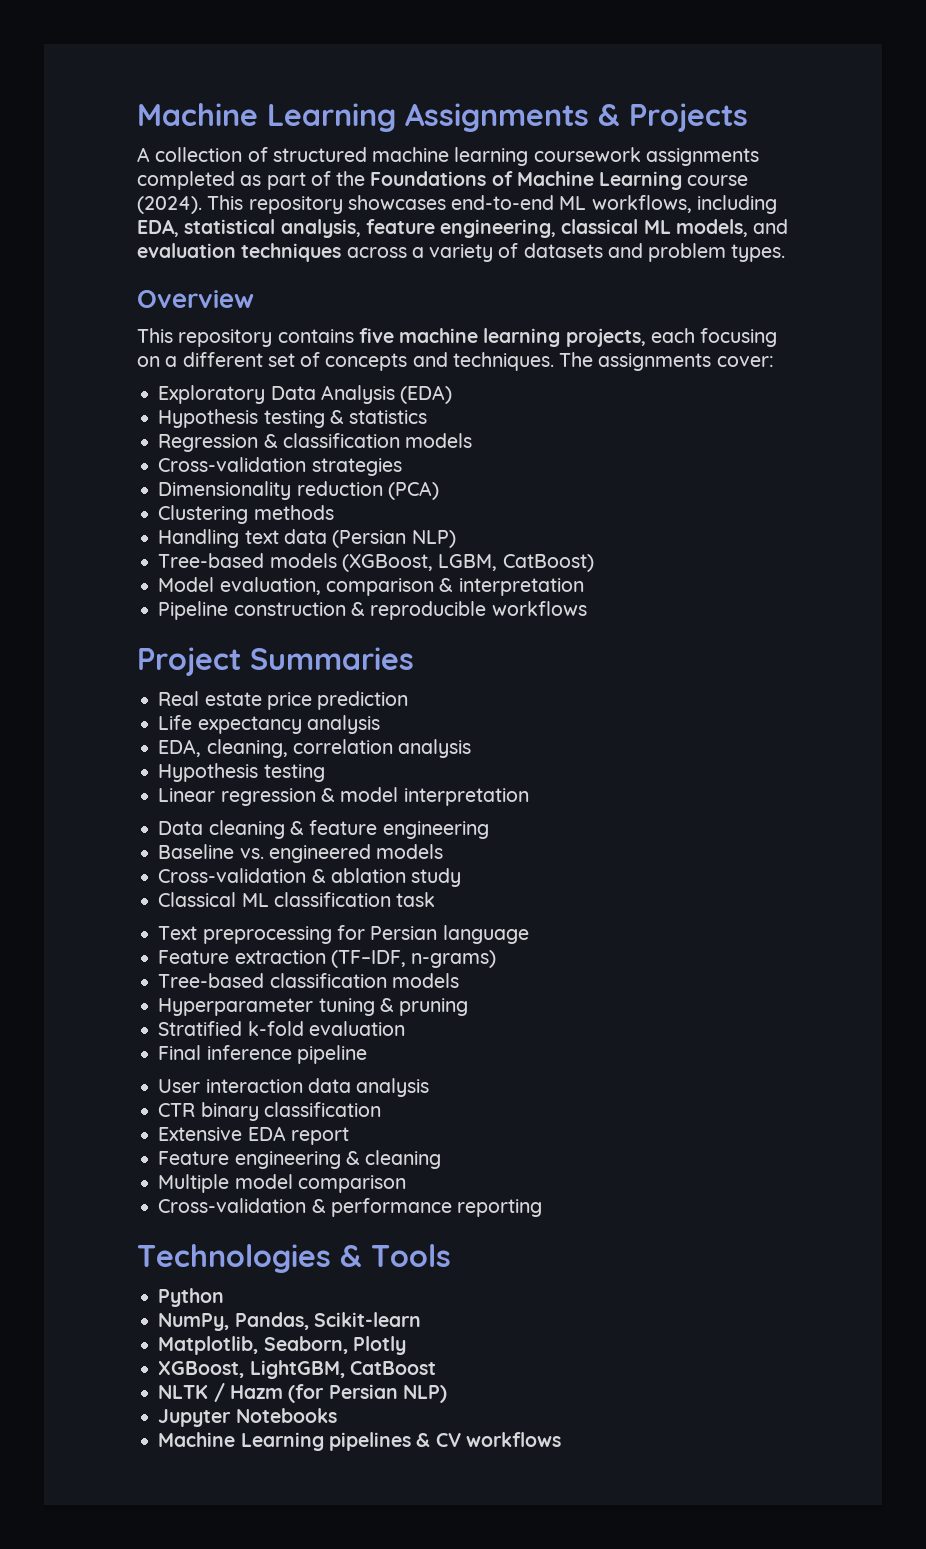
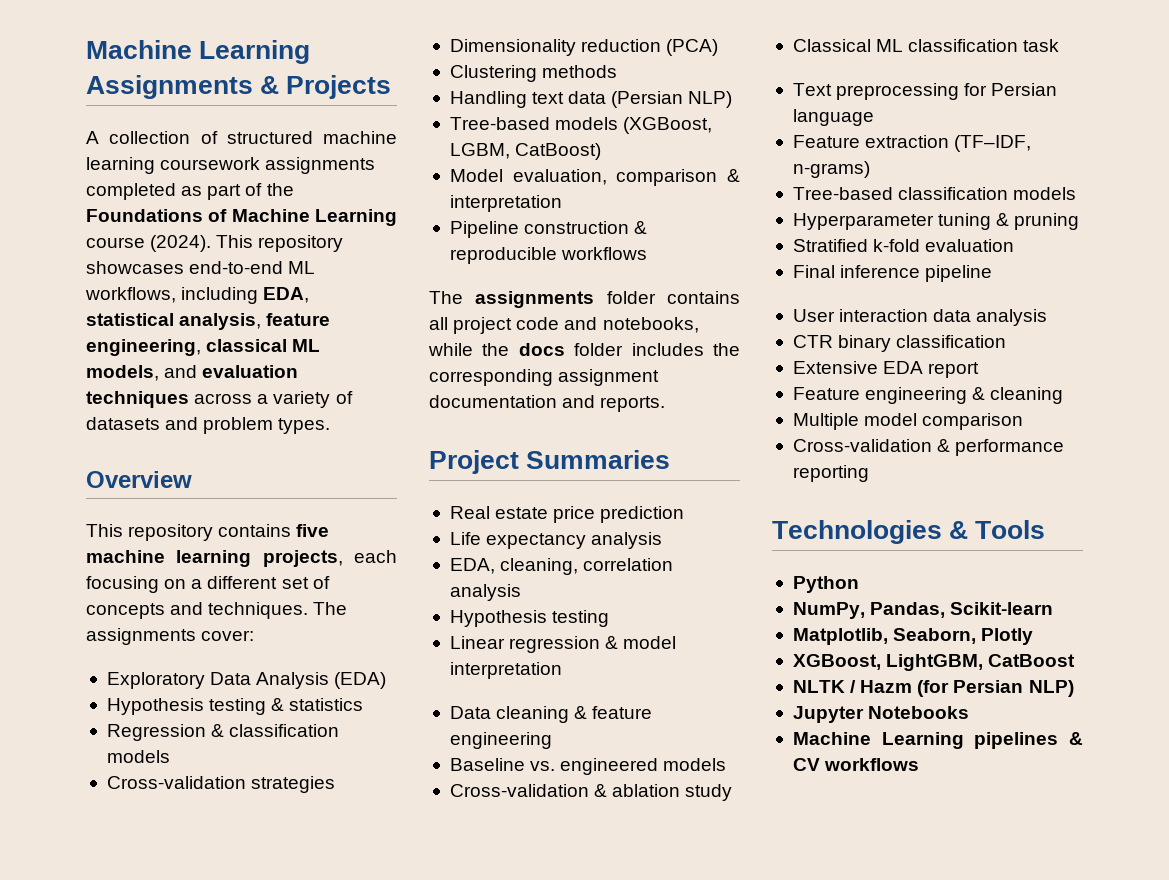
(587, 608) none -> [429,291,740,308] [429,317,699,334] [428,343,740,356] [429,369,660,386] [429,395,666,412] // The assignments folder contains all project code and notebooks, while the docs folder includes the corresponding assignment documentation and reports.

